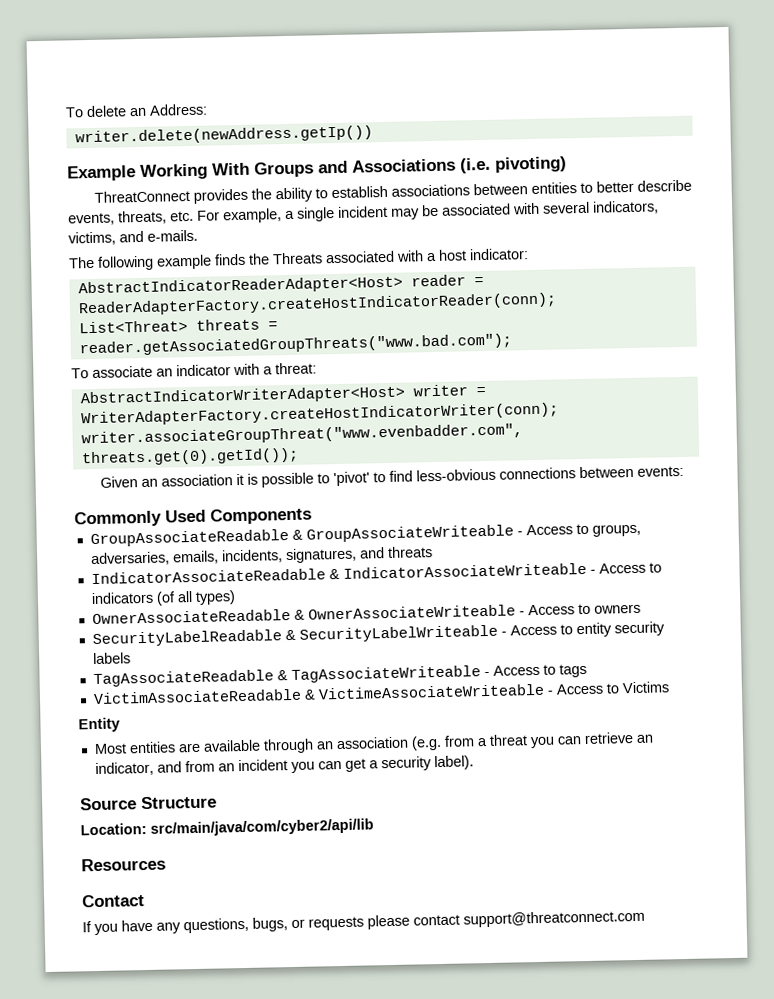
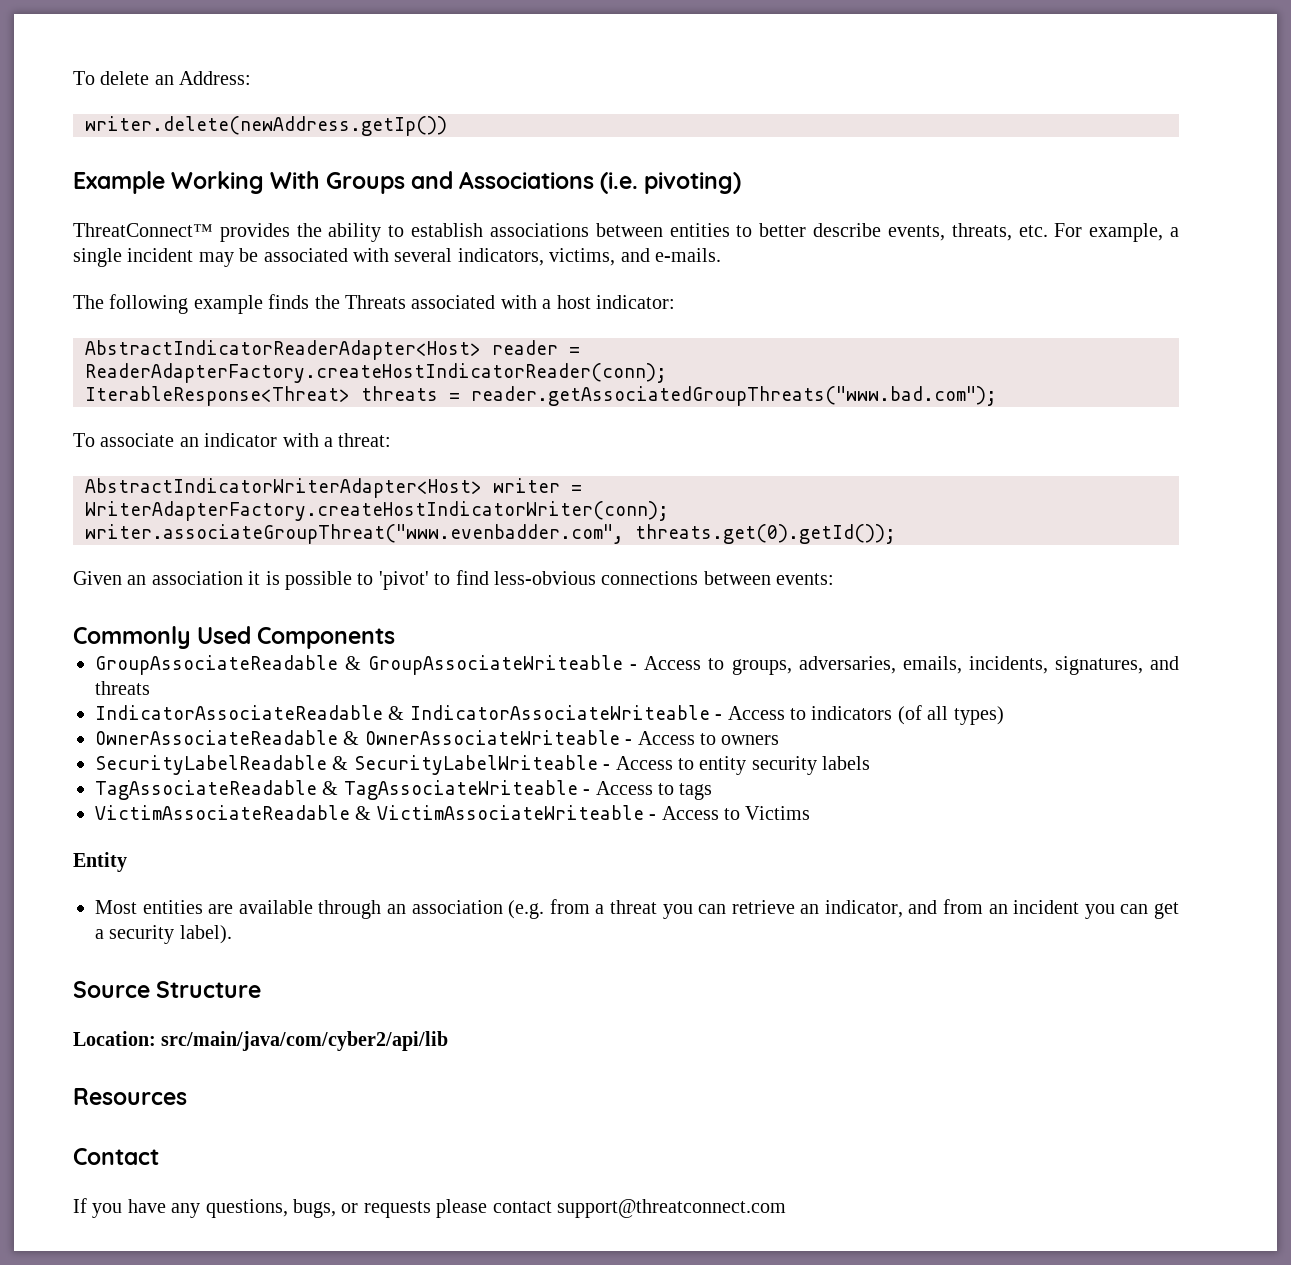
[93,189,190,203] ThreatConnect -> [73,223,213,237] ThreatConnect™
[78,320,188,334] List<Threat> -> [85,386,350,406] IterableResponse<Threat>
[317,683,545,700] VictimeAssociateWriteable -> [376,805,644,820] VictimAssociateWriteable

